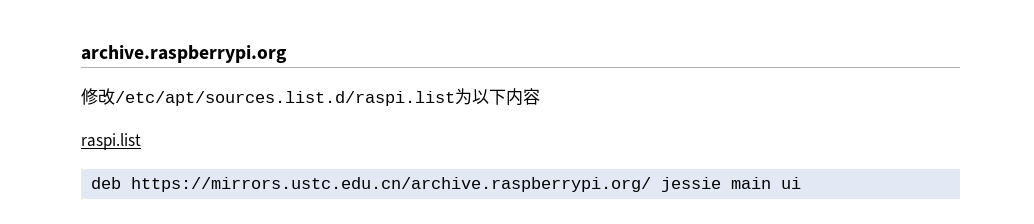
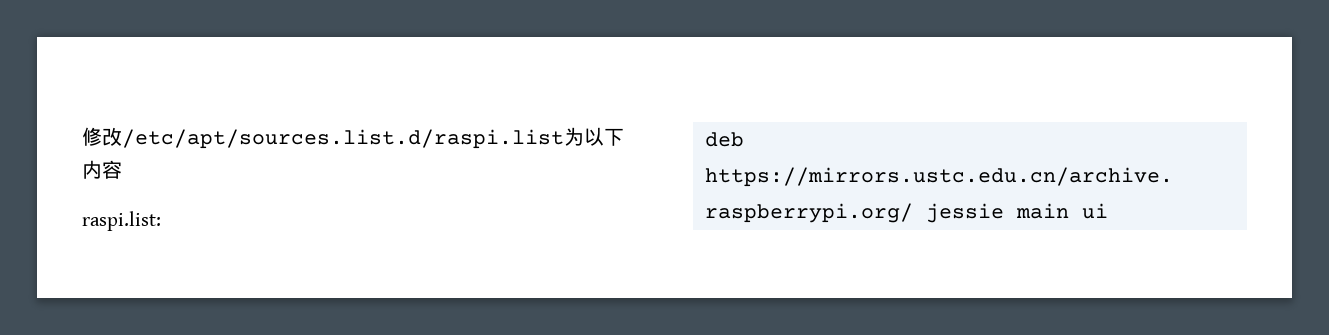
[81,45,287,63] archive.raspberrypi.org // -> (82, 136) none
[81,133,141,150] raspi.list -> [82,211,161,231] raspi.list:

